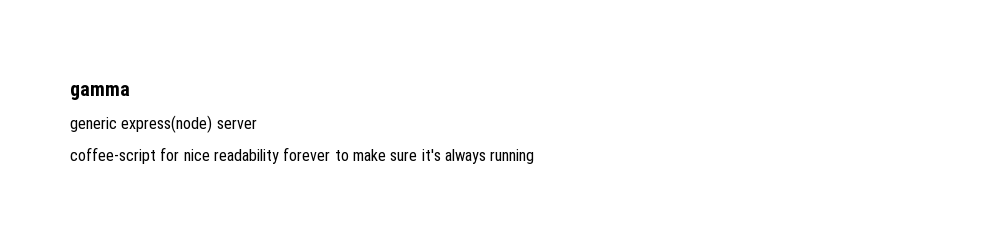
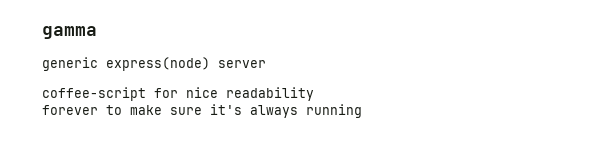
(279, 156) none -> (314, 94) //

